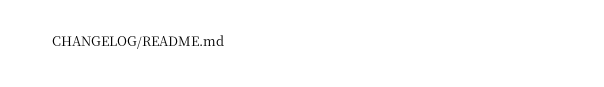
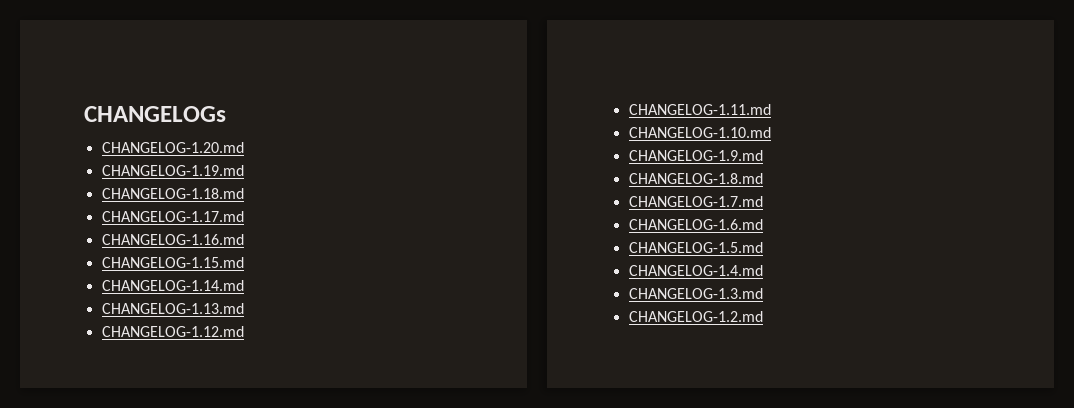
[52,35,224,49] CHANGELOG/README.md -> [84,106,226,122] [101,142,244,153] [101,165,244,176] [101,188,244,199] [101,211,244,222] [101,234,244,245] [101,257,244,268] [101,280,244,291] [101,303,244,314] [101,326,244,337] [628,104,771,115] [628,127,771,138] [628,150,763,161] [628,173,763,184] [628,196,763,207] [628,219,763,230] [628,242,763,253] [628,265,763,276] [628,288,763,299] [628,311,763,322] CHANGELOGs // CHANGELOG-1.20.md // CHANGELOG-1.19.md // CHANGELOG-1.18.md // CHANGELOG-1.17.md // CHANGELOG-1.16.md // CHANGELOG-1.15.md // CHANGELOG-1.14.md // CHANGELOG-1.13.md // CHANGELOG-1.12.md // CHANGELOG-1.11.md // CHANGELOG-1.10.md // CHANGELOG-1.9.md // CHANGELOG-1.8.md // CHANGELOG-1.7.md // CHANGELOG-1.6.md // CHANGELOG-1.5.md // CHANGELOG-1.4.md // CHANGELOG-1.3.md // CHANGELOG-1.2.md

